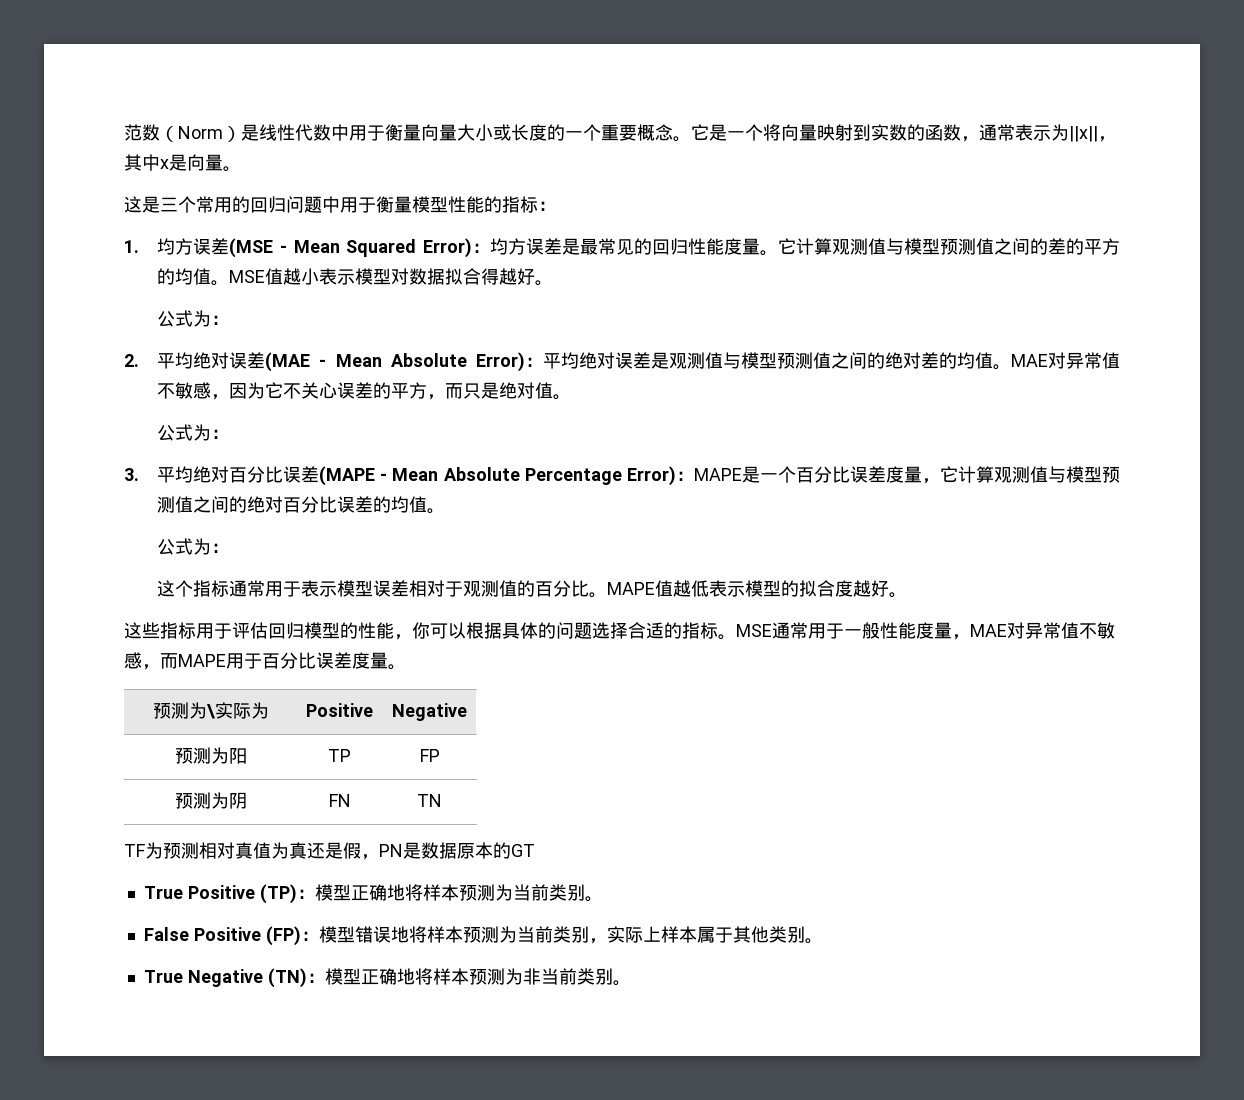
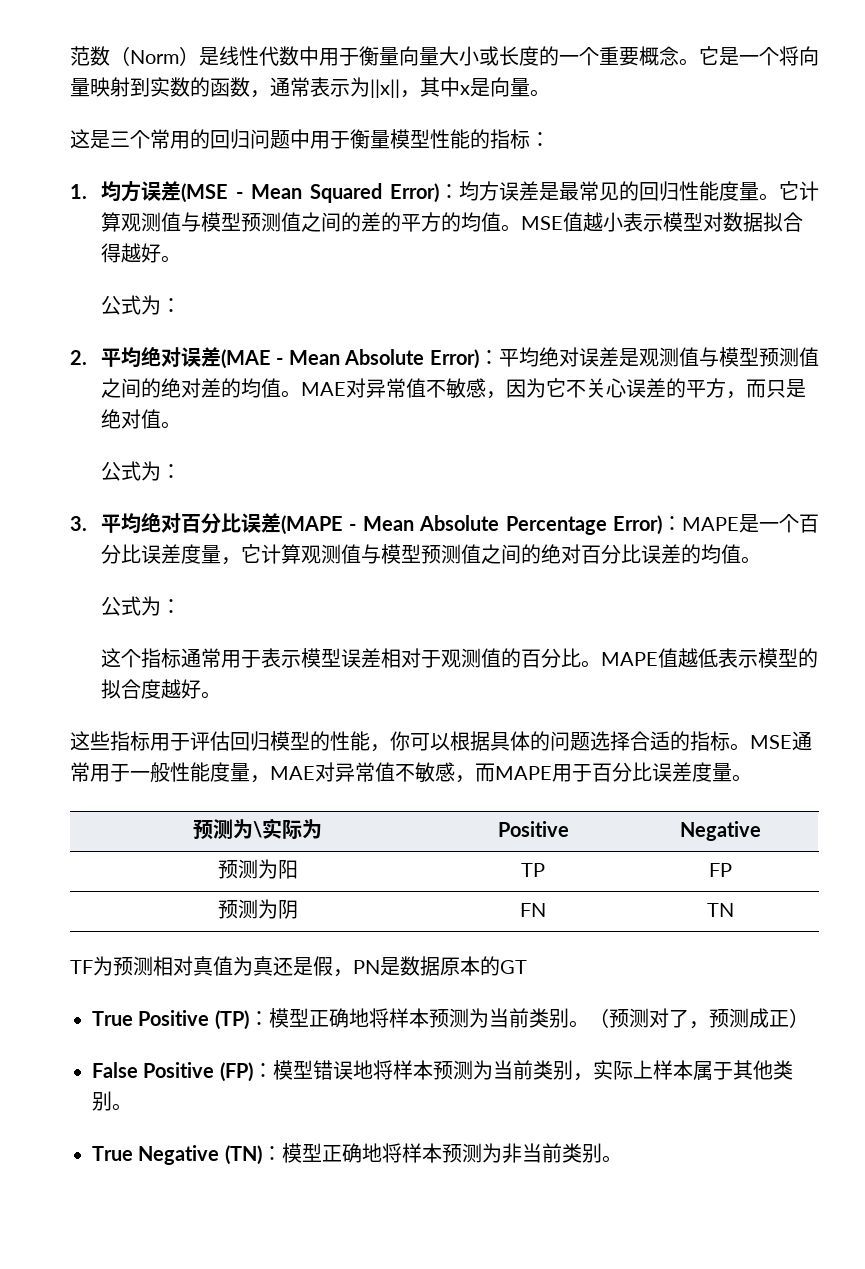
(603, 899) none -> [588,1008,809,1029] （预测对了，预测成正）

